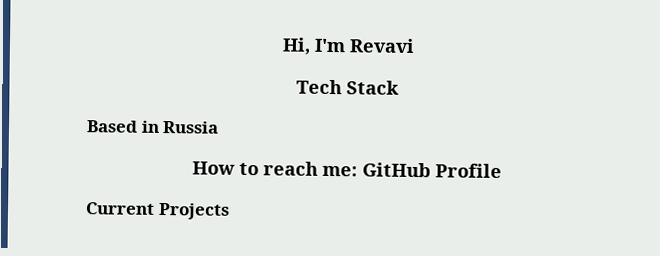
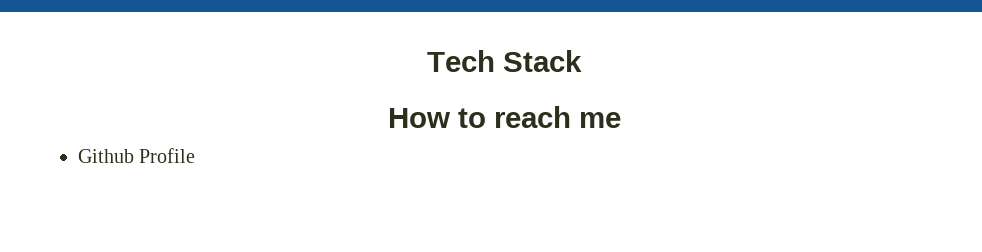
[281,37,415,55] Hi, I'm Revavi // -> (427, 61) none
[86,120,220,134] // Based in Russia -> (582, 61) none
[321,162,431,178] me: GitHub -> [578,112,621,128] [78,149,134,163] me // Github
[85,202,230,220] // Current Projects -> (196, 155) none

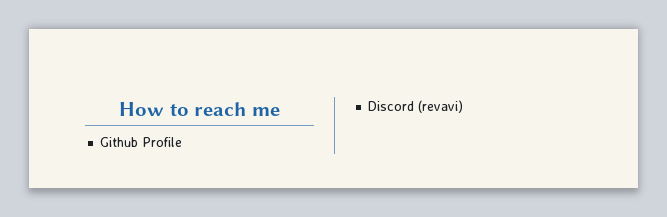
[427,50,582,72] Tech Stack // -> (119, 109) none
(196, 155) none -> [368,100,464,113] // Discord (revavi)

